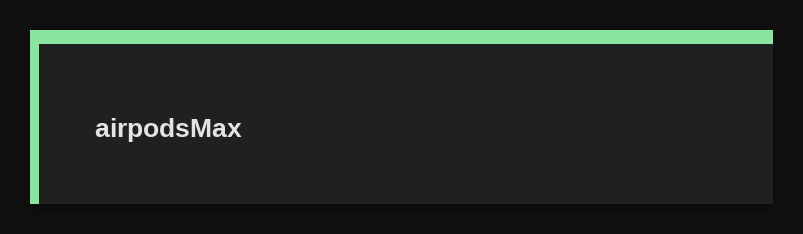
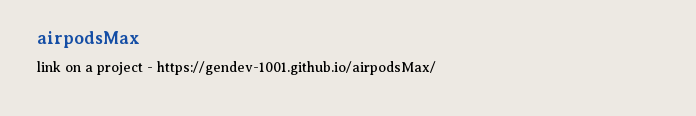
(242, 130) none -> [37,61,436,75] // link on a project - https://gendev-1001.github.io/airpodsMax/

